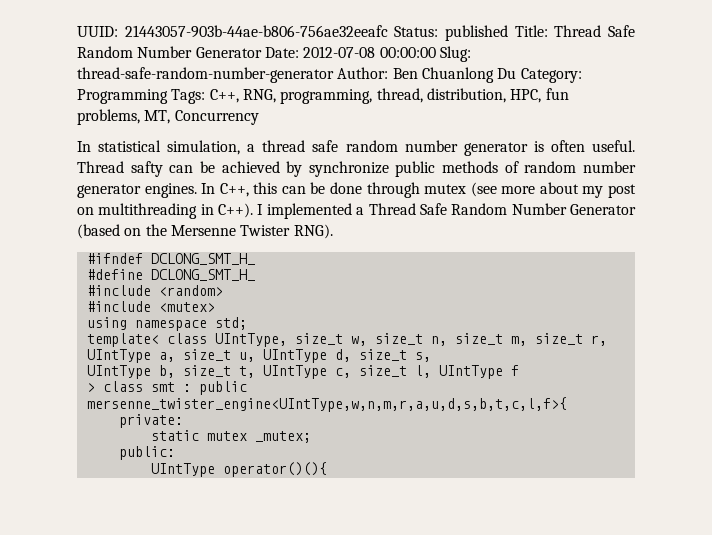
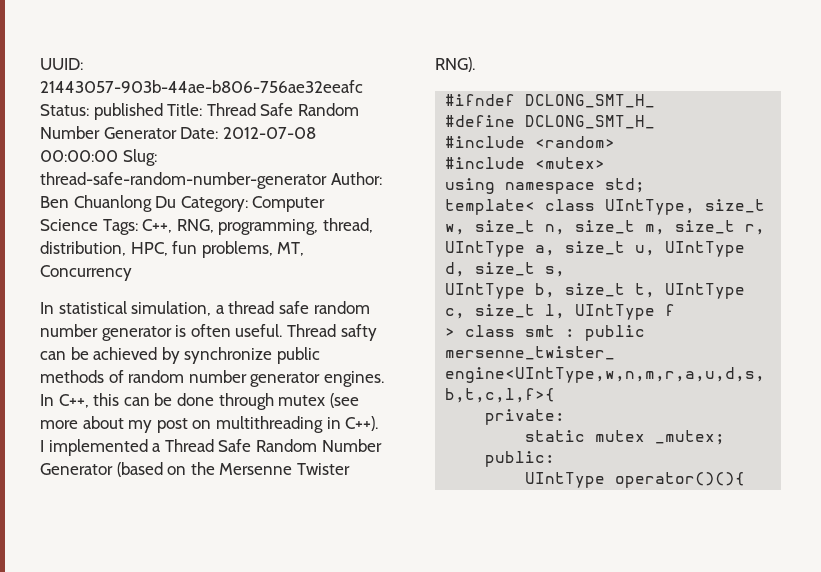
[77,89,168,104] Programming -> [252,196,326,212] [40,219,98,231] Computer Science

